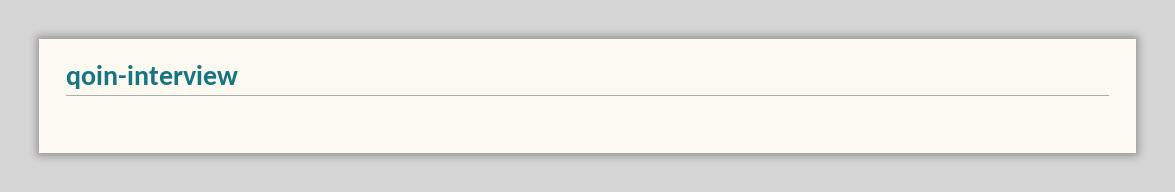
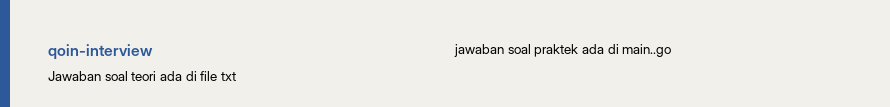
(238, 77) none -> [48,71,236,81] [454,44,672,57] // Jawaban soal teori ada di file txt // jawaban soal praktek ada di main..go

